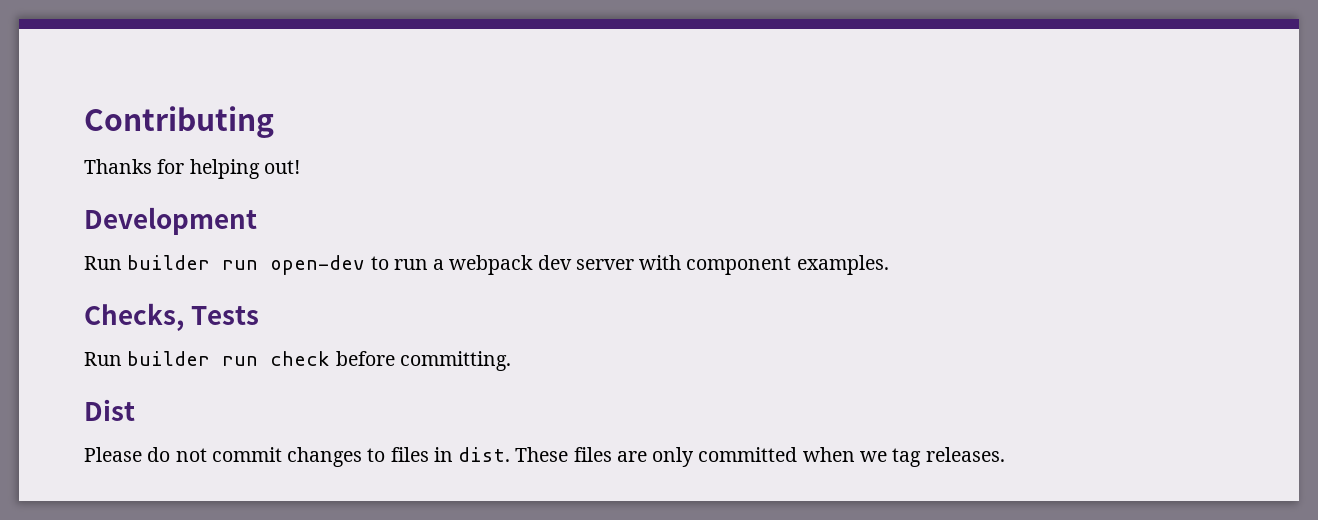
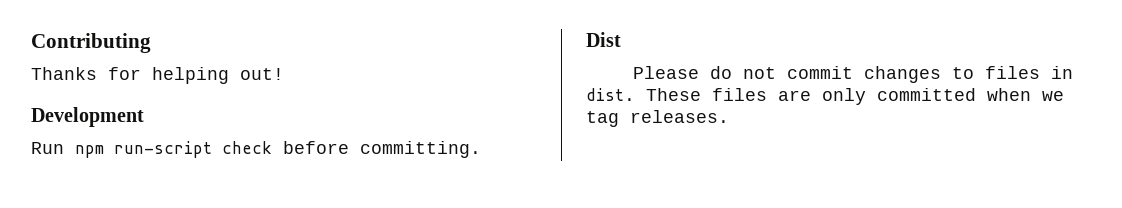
[127,255,889,275] [84,303,260,331] [84,351,259,366] builder run open-dev to run a webpack dev server with component examples. // Checks, Tests // Run builder run -> [75,141,212,158] npm run-script

